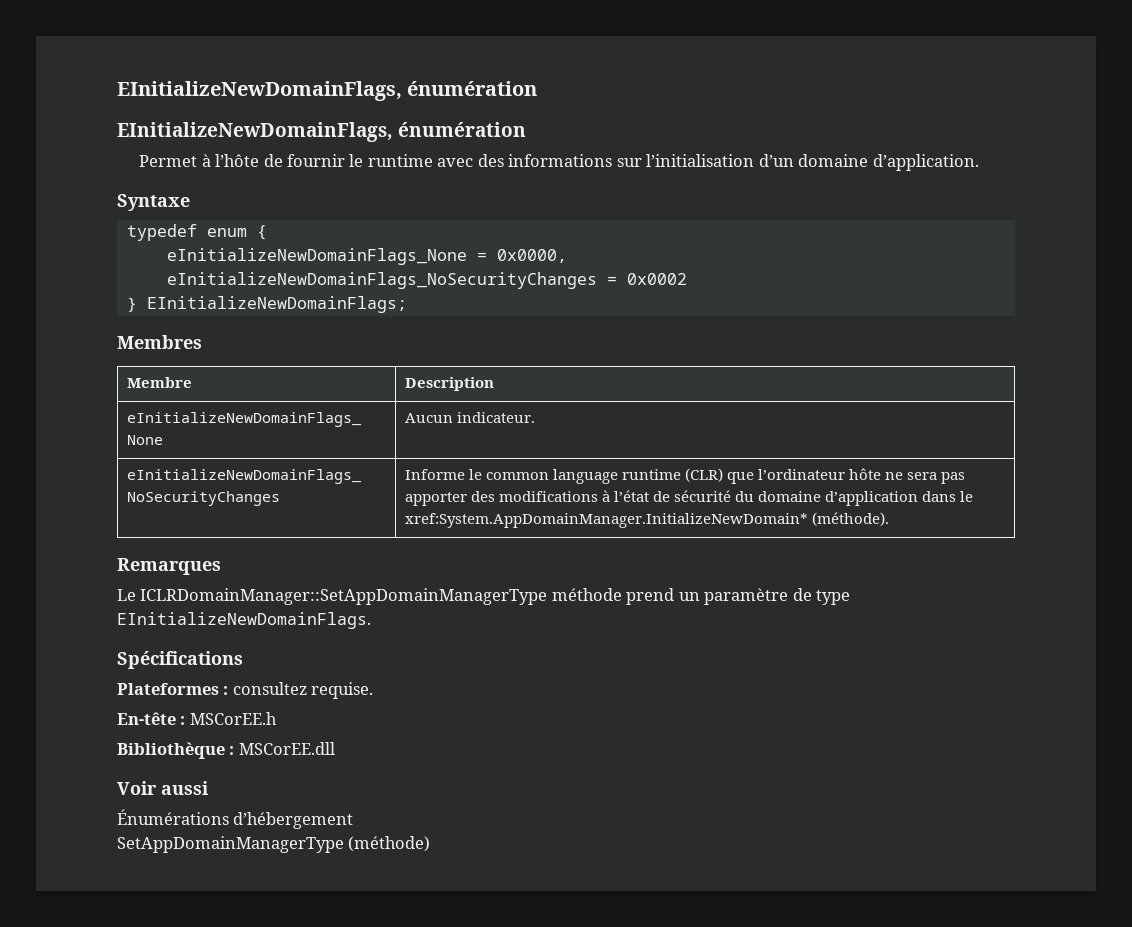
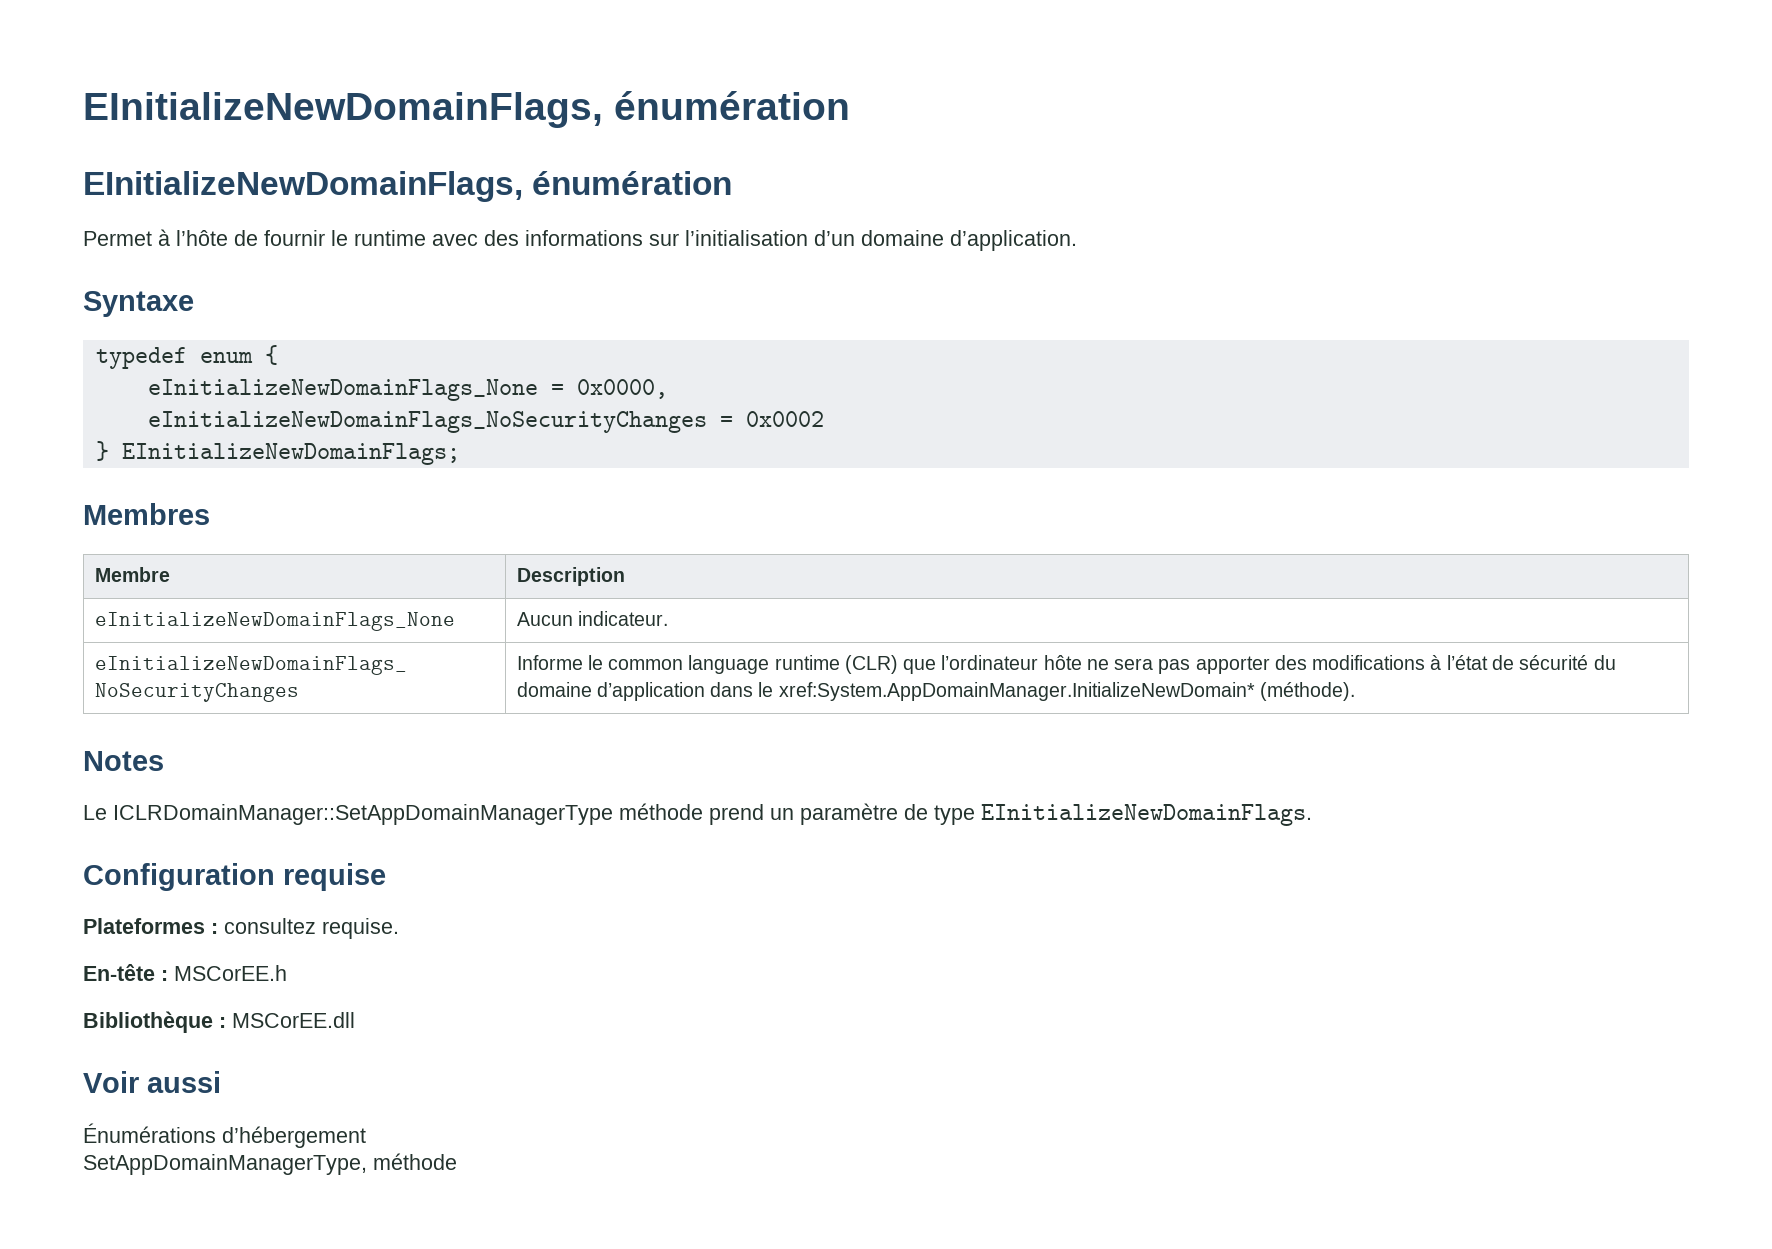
[117,558,221,575] Remarques -> [83,751,164,771] Notes
[117,651,243,669] Spécifications -> [83,863,386,891] Configuration requise
[117,836,431,853] SetAppDomainManagerType (méthode) -> [83,1153,457,1175] SetAppDomainManagerType, méthode

